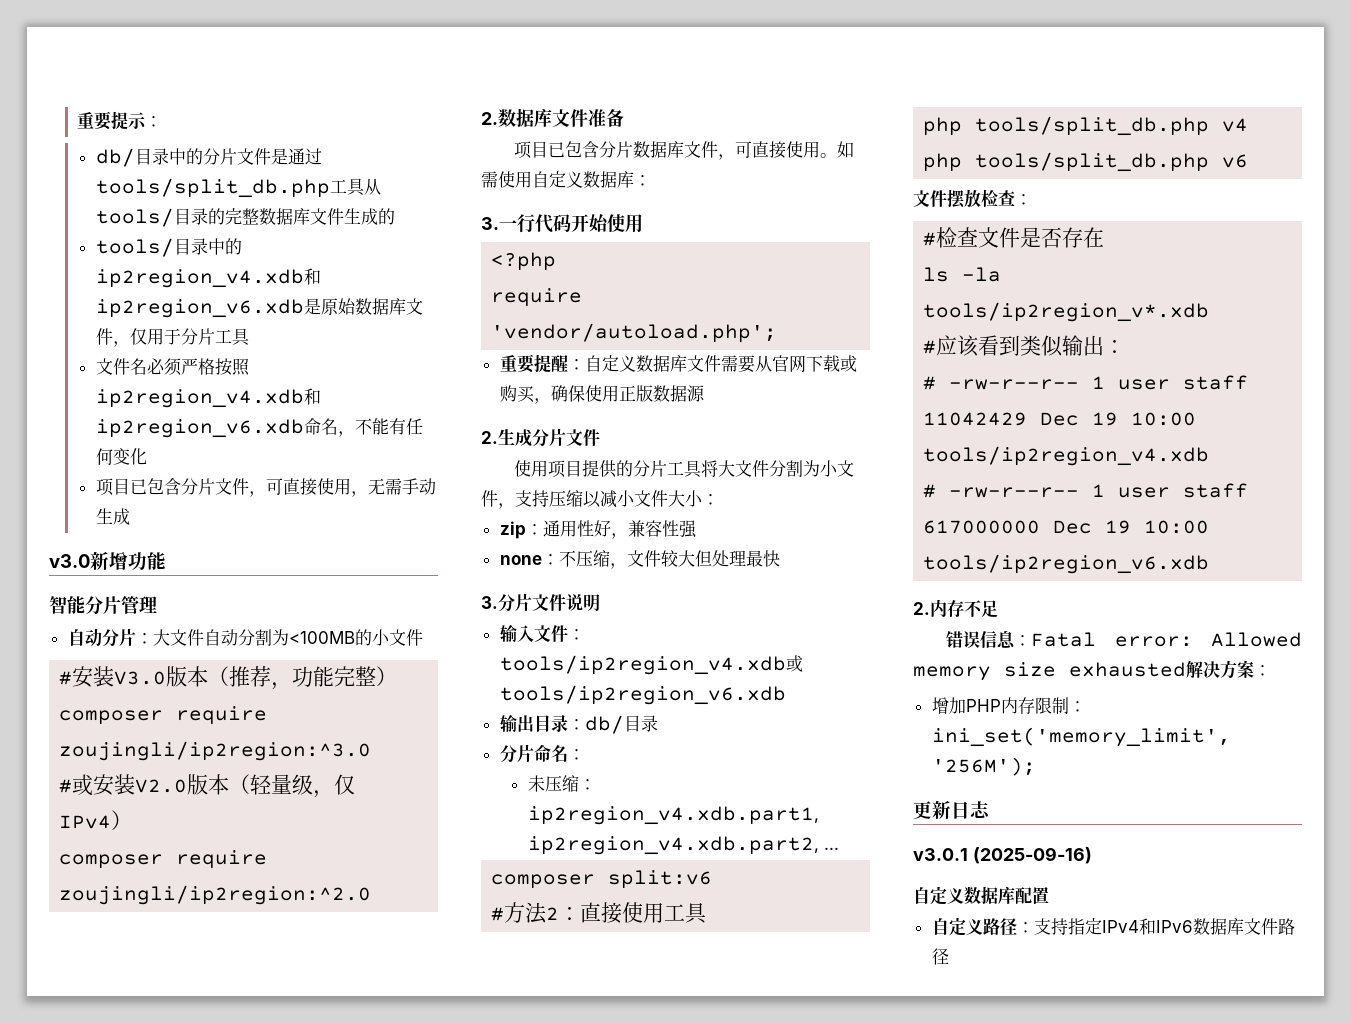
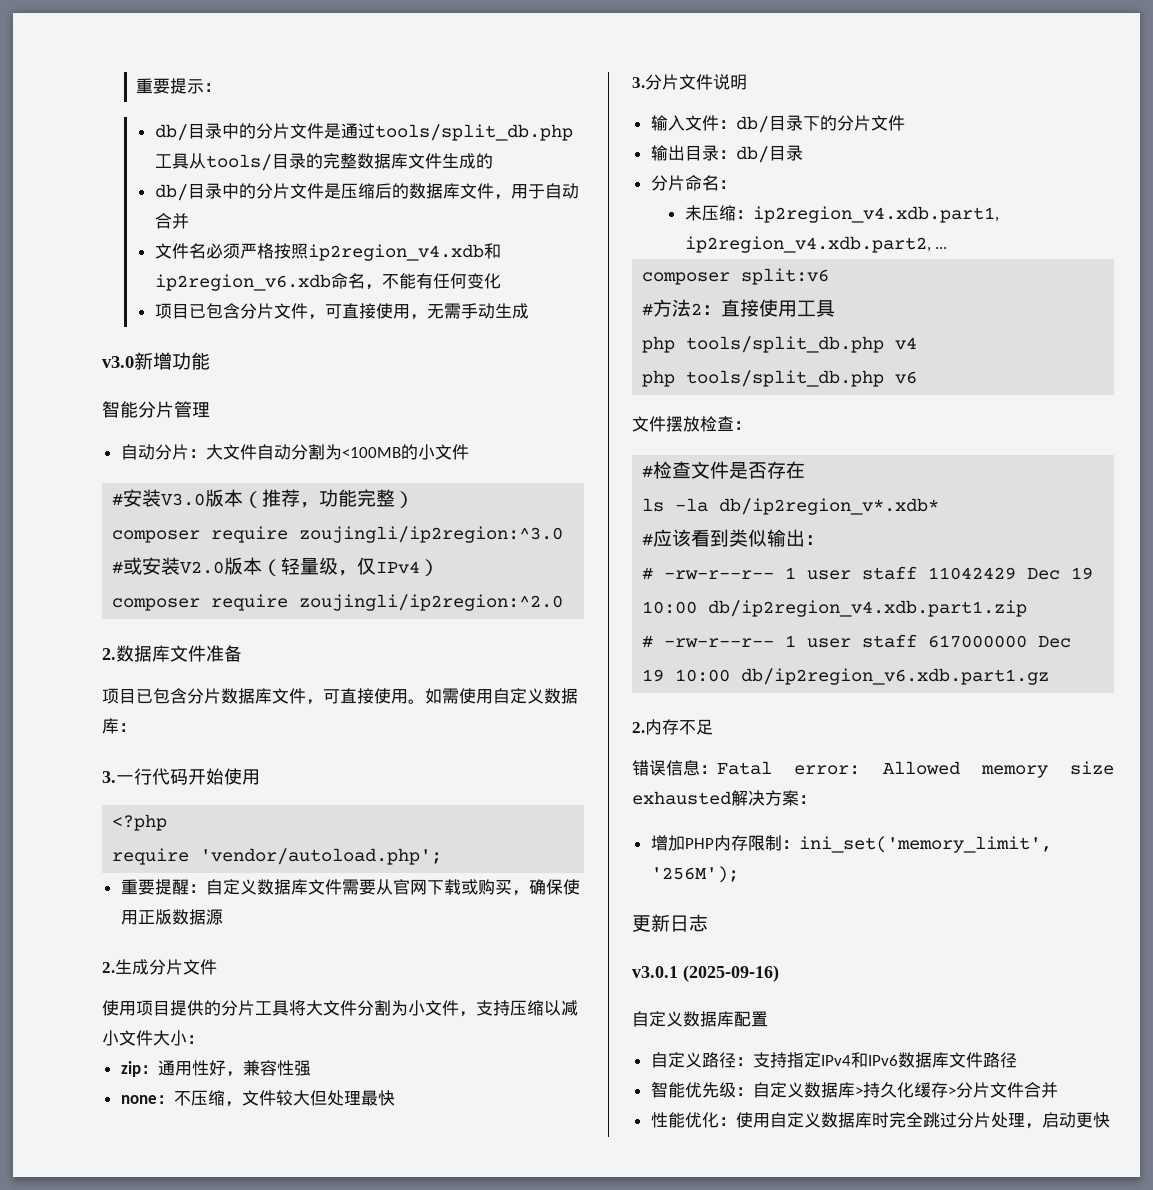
[95,238,242,257] [95,268,321,288] [95,298,423,318] [95,328,250,347] tools/目录中的ip2region_v4.xdb和ip2region_v6.xdb是原始数据库文件，仅用于分片工具 -> [154,183,579,201] [154,213,189,229] db/目录中的分片文件是压缩后的数据库文件，用于自动合并
[499,655,803,675] [499,685,786,705] tools/ip2region_v4.xdb或tools/ip2region_v6.xdb -> [735,115,905,133] db/目录下的分片文件
[923,302,1210,322] tools/ip2region_v*.xdb -> [719,498,940,515] db/ip2region_v*.xdb*
[923,446,1210,466] tools/ip2region_v4.xdb -> [708,600,1028,617] db/ip2region_v4.xdb.part1.zip
[923,554,1210,574] tools/ip2region_v6.xdb -> [741,668,1050,685] db/ip2region_v6.xdb.part1.gz
(949, 956) none -> [650,1081,1058,1098] [650,1112,1110,1129] // 智能优先级：自定义数据库>持久化缓存>分片文件合并 // 性能优化：使用自定义数据库时完全跳过分片处理，启动更快

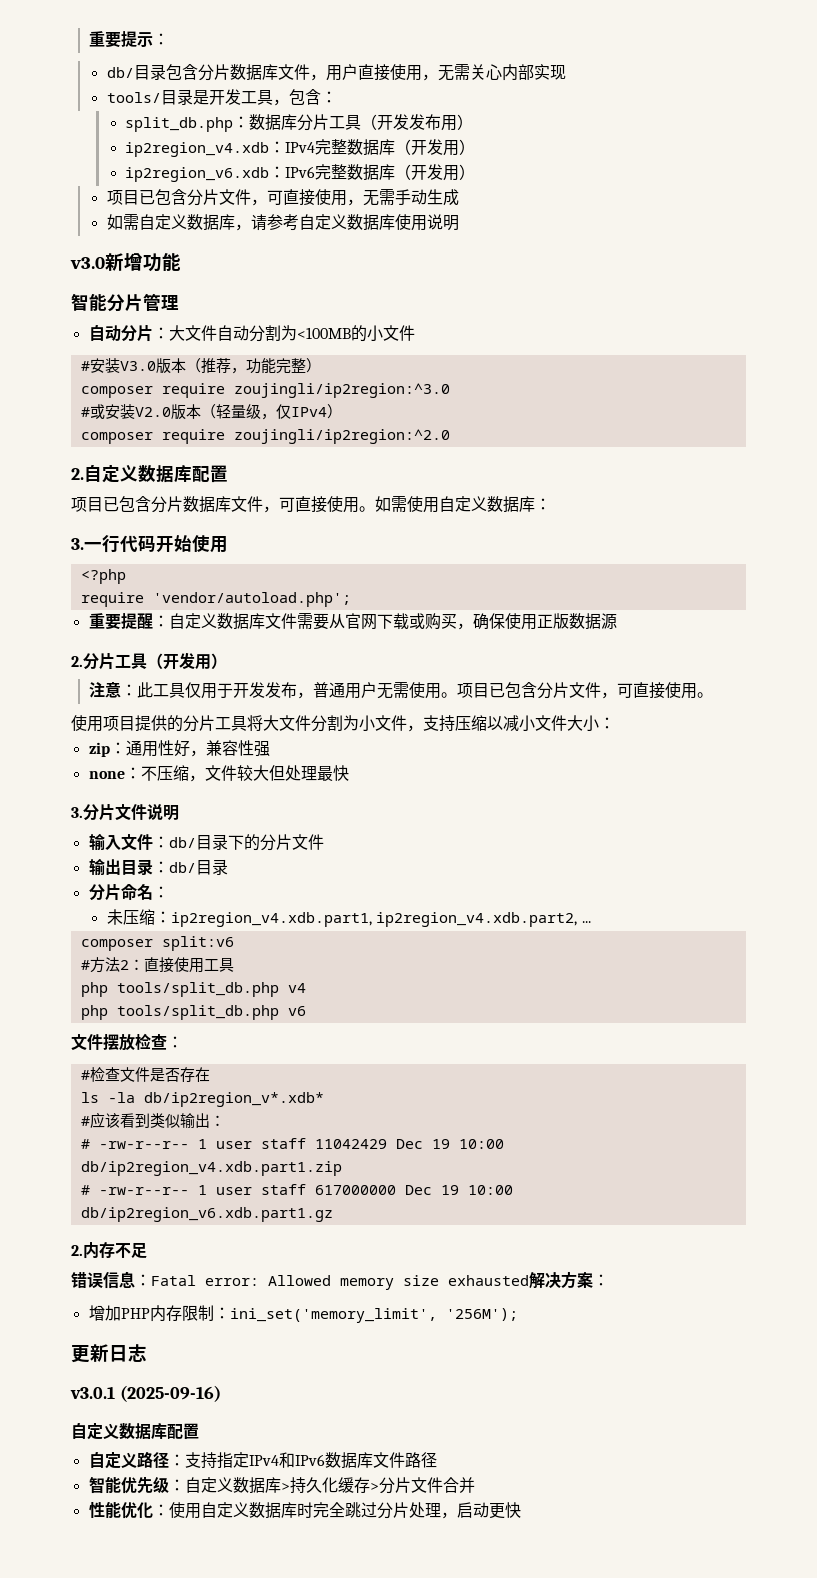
[221,123,573,141] [154,153,493,171] [154,183,579,201] [154,213,189,229] [154,243,501,261] [154,273,501,291] 中的分片文件是通过tools/split_db.php工具从tools/目录的完整数据库文件生成的 // db/目录中的分片文件是压缩后的数据库文件，用于自动合并 // 文件名必须严格按照ip2region_v4.xdb和ip2region_v6.xdb命名，不能有任何变化 -> [165,64,566,81] [106,89,337,106] [125,114,474,132] [125,139,476,157] [125,164,476,182] 包含分片数据库文件，用户直接使用，无需关心内部实现 // tools/目录是开发工具，包含： // split_db.php：数据库分片工具（开发发布用） // ip2region_v4.xdb：IPv4完整数据库（开发用） // ip2region_v6.xdb：IPv6完整数据库（开发用）
(529, 311) none -> [106,214,459,231] // 如需自定义数据库，请参考自定义数据库使用说明
[116,645,242,662] 数据库文件准备 -> [84,464,228,483] 自定义数据库配置
[115,959,217,975] 生成分片文件 -> [83,652,227,670] [89,682,714,699] 分片工具（开发用） // 注意：此工具仅用于开发发布，普通用户无需使用。项目已包含分片文件，可直接使用。

